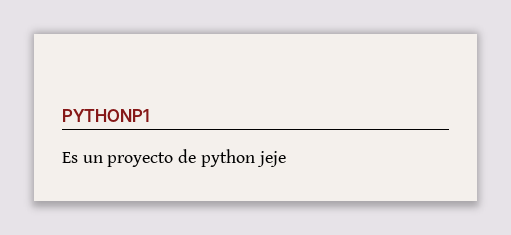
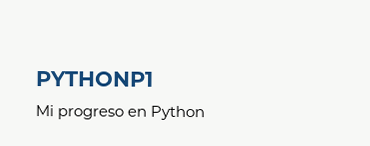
[62,149,286,167] Es un proyecto de python jeje -> [35,105,206,121] Mi progreso en Python

